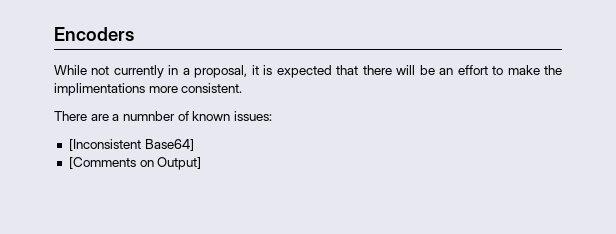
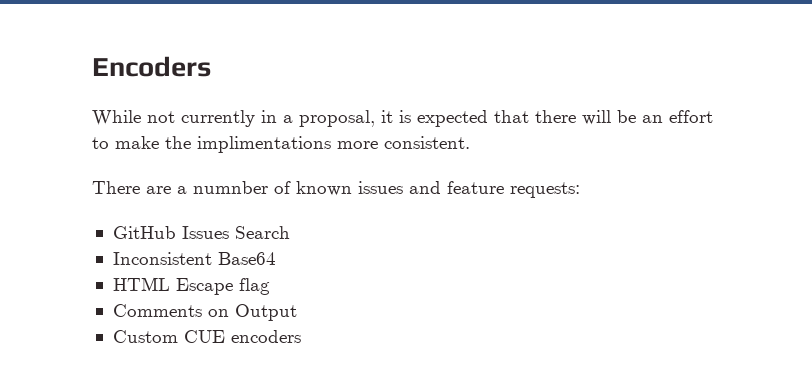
[233,111,272,121] [68,139,194,151] [68,157,202,170] issues: // [Inconsistent Base64] // [Comments on Output] -> [358,181,580,198] [112,226,290,239] [112,252,276,265] [112,277,270,295] [112,304,297,321] [112,330,301,343] issues and feature requests: // GitHub Issues Search // Inconsistent Base64 // HTML Escape flag // Comments on Output // Custom CUE encoders

